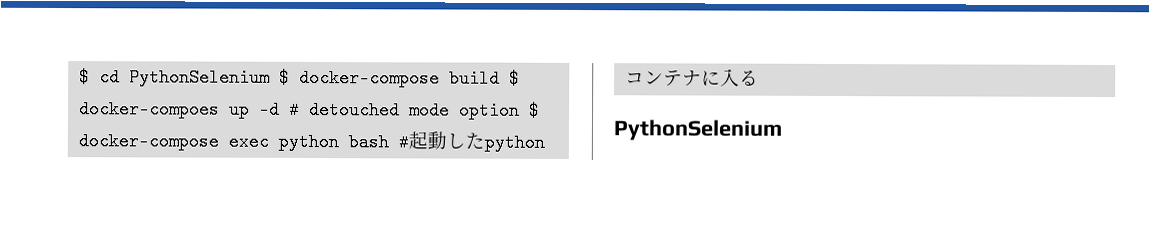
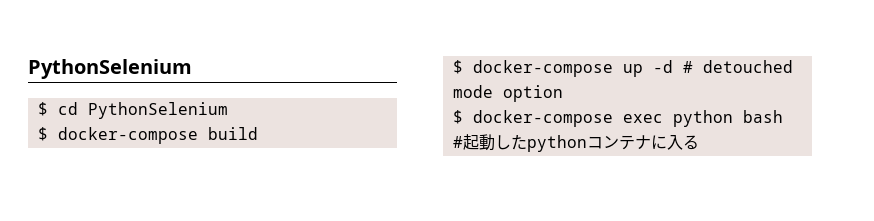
(78, 77) none -> [28,59,192,79] PythonSelenium //
(270, 77) none -> (228, 110) //
[508,69,520,88] [78,100,220,119] $ docker-compoes -> [452,60,613,77] // $ docker-compose
(520, 110) none -> (563, 93) //
[613,119,783,141] // PythonSelenium -> (699, 142) none

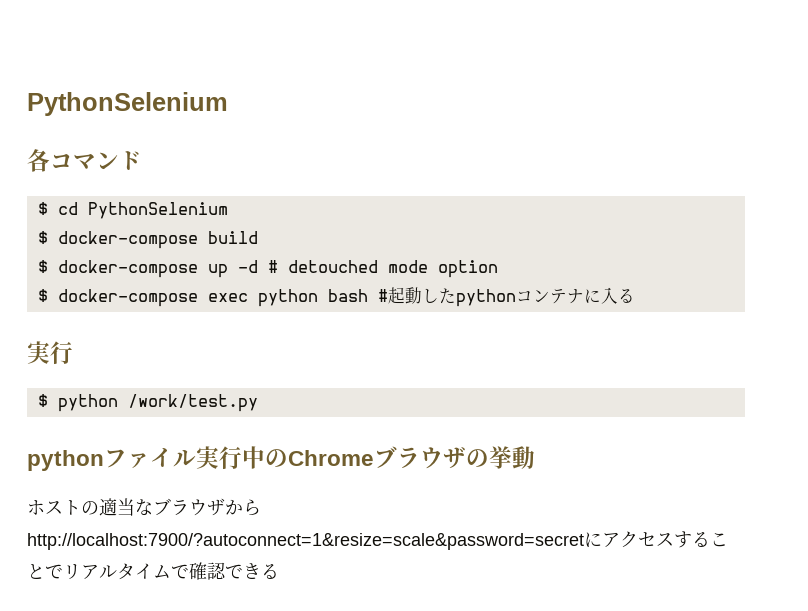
[28,59,192,79] PythonSelenium -> [27,92,228,116] [27,149,142,172] PythonSelenium // 各コマンド
(699, 142) none -> [27,341,73,365] [37,394,258,412] [27,446,535,471] [27,498,261,516] [27,531,728,550] [27,562,279,580] // 実行 // $ python /work/test.py // pythonファイル実行中のChromeブラウザの挙動 // ホストの適当なブラウザからhttp://localhost:7900/?autoconnect=1&resize=scale&password=secretにアクセスすることでリアルタイムで確認できる

